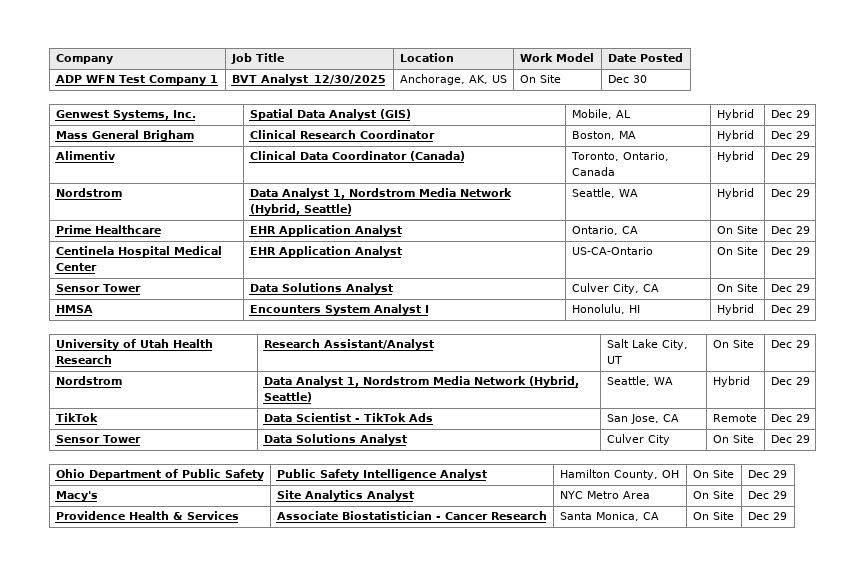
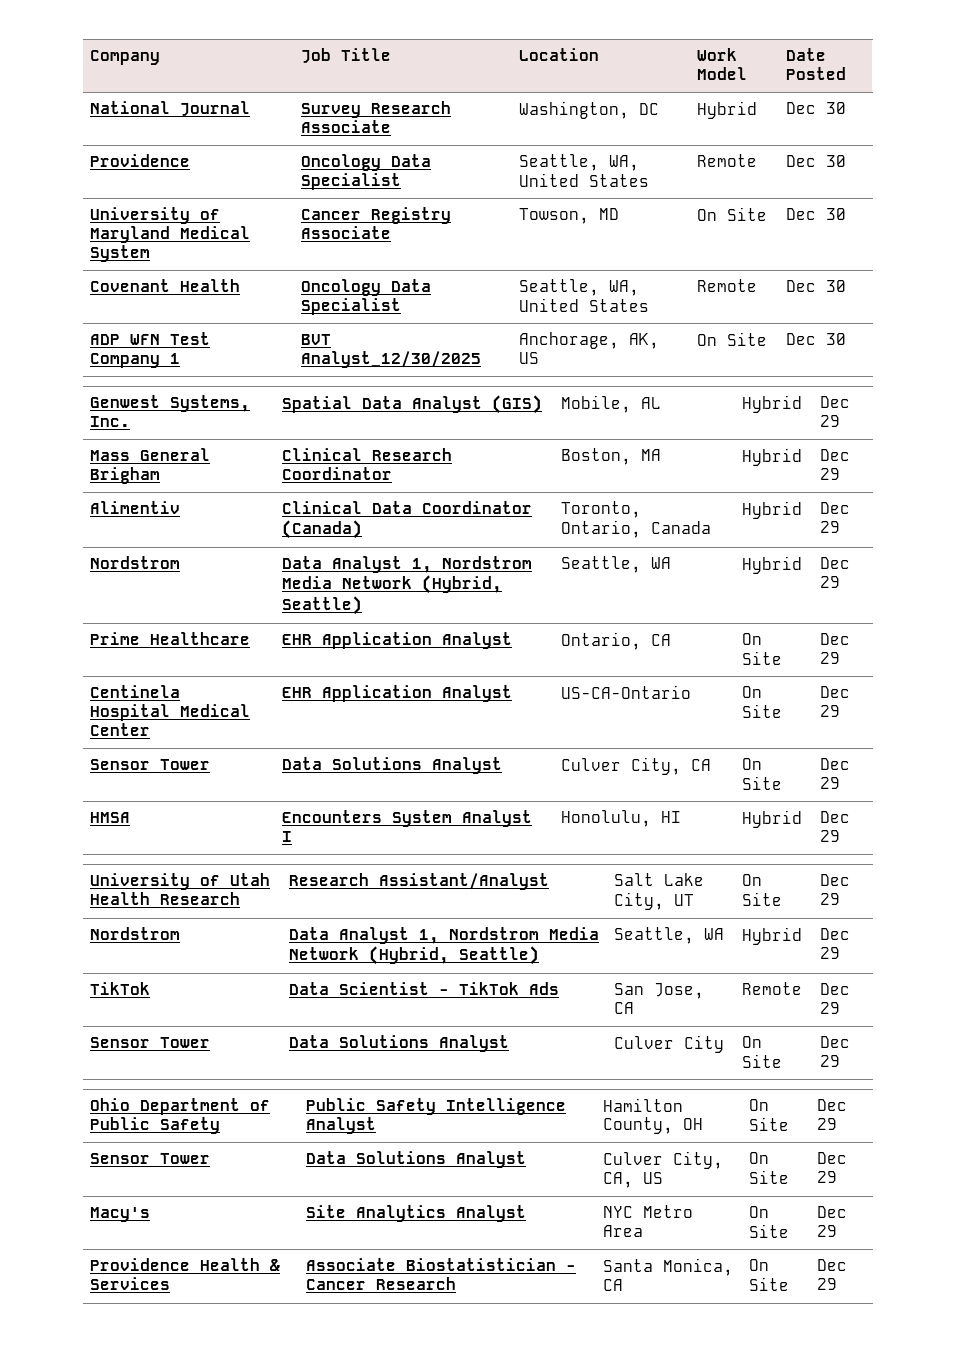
(683, 57) none -> [90,101,251,116] [301,101,452,118] [301,120,392,133] [519,101,660,119] [697,101,758,119] [786,102,847,114] [90,154,191,167] [301,154,432,171] [301,173,402,190] [519,154,640,171] [519,173,650,187] [697,154,758,167] [786,155,847,167] [90,207,221,224] [90,226,251,243] [90,245,151,262] [301,207,452,224] [301,226,392,239] [519,208,620,224] [697,207,768,221] [786,208,847,220] [90,279,241,292] [301,279,432,296] [301,298,402,315] [519,279,640,296] [519,298,650,312] [697,279,758,292] [786,280,847,292] // National Journal | Survey Research Associate | Washington, DC | Hybrid | Dec 30 // Providence | Oncology Data Specialist | Seattle, WA, United States | Remote | Dec 30 // University of Maryland Medical System | Cancer Registry Associate | Towson, MD | On Site | Dec 30 // Covenant Health | Oncology Data Specialist | Seattle, WA, United States | Remote | Dec 30
(787, 474) none -> [90,1153,211,1164] [306,1151,527,1168] [603,1151,724,1169] [603,1172,664,1188] [749,1152,770,1164] [749,1170,790,1184] [817,1152,848,1164] [817,1171,838,1183] // Sensor Tower | Data Solutions Analyst | Culver City, CA, US | On Site | Dec 29

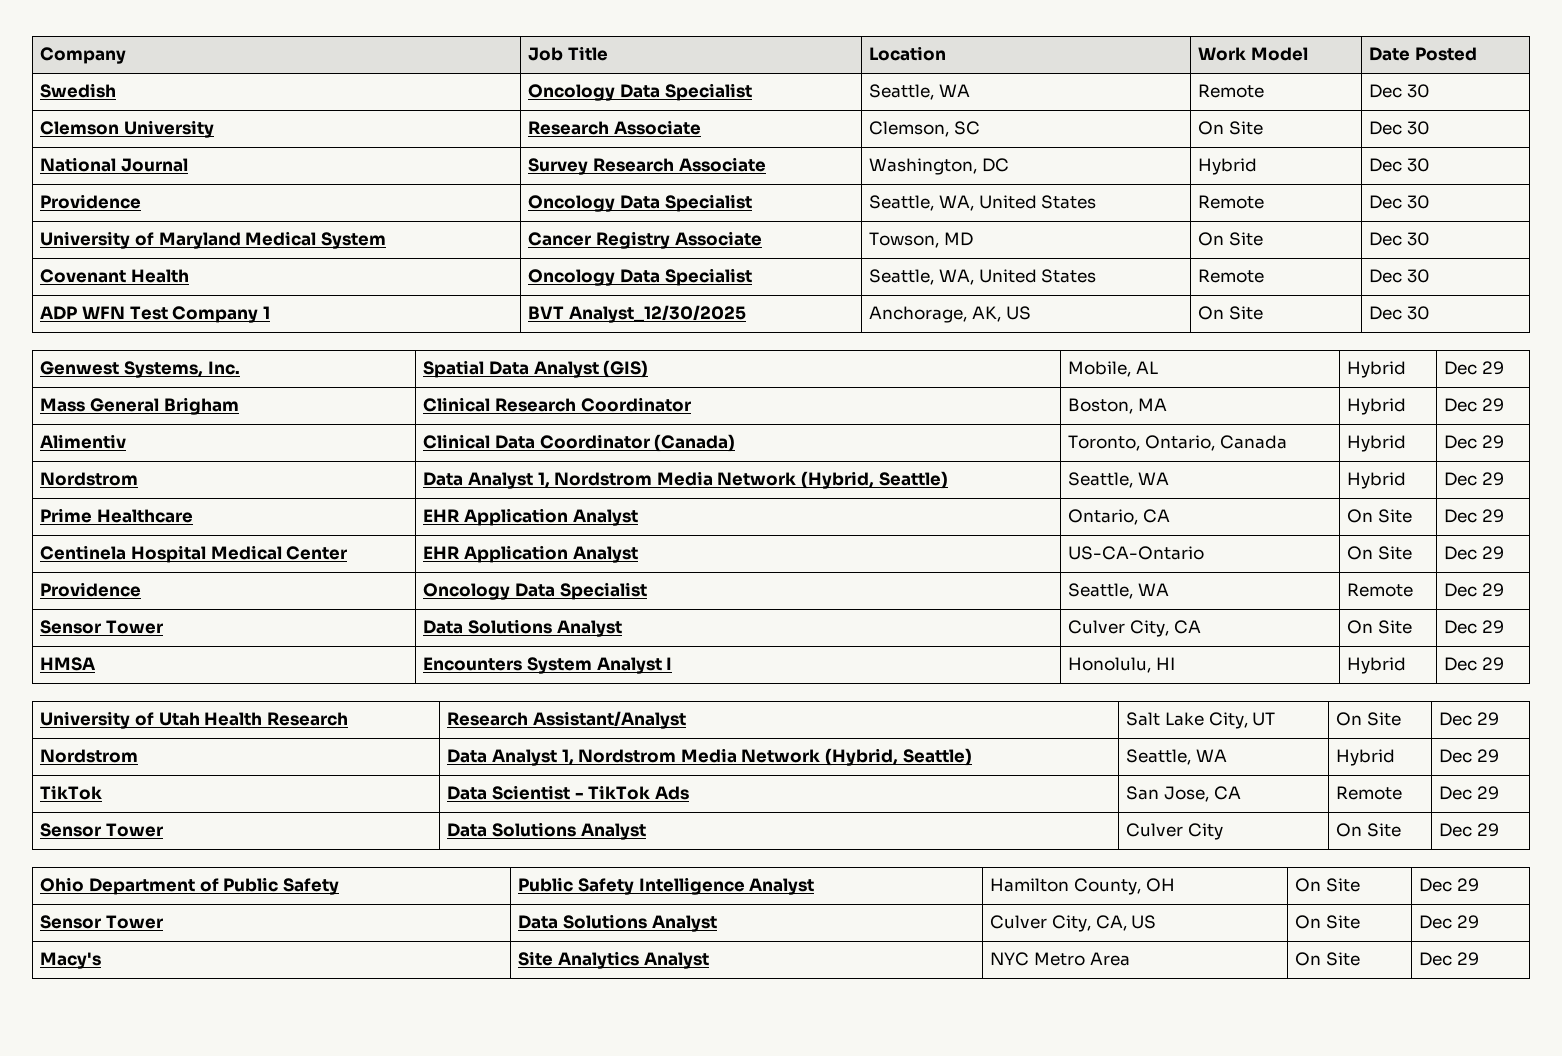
(847, 73) none -> [40,83,117,98] [528,83,752,101] [869,84,971,100] [1198,84,1265,98] [1369,84,1431,98] [40,120,215,138] [528,120,702,135] [869,121,981,137] [1198,121,1264,135] [1369,121,1431,135] // Swedish | Oncology Data Specialist | Seattle, WA | Remote | Dec 30 // Clemson University | Research Associate | Clemson, SC | On Site | Dec 30
(841, 711) none -> [40,582,142,597] [423,582,647,600] [1068,583,1170,599] [1347,583,1414,597] [1444,583,1505,597] // Providence | Oncology Data Specialist | Seattle, WA | Remote | Dec 29
[90,1258,281,1271] [90,1277,171,1290] [306,1258,577,1271] [306,1277,457,1290] [603,1258,734,1276] [603,1279,624,1291] [749,1259,770,1271] [749,1277,790,1291] [817,1259,848,1271] [817,1278,838,1290] // Providence Health & Services | Associate Biostatistician - Cancer Research | Santa Monica, CA | On Site | Dec 29 -> (1480, 959) none

